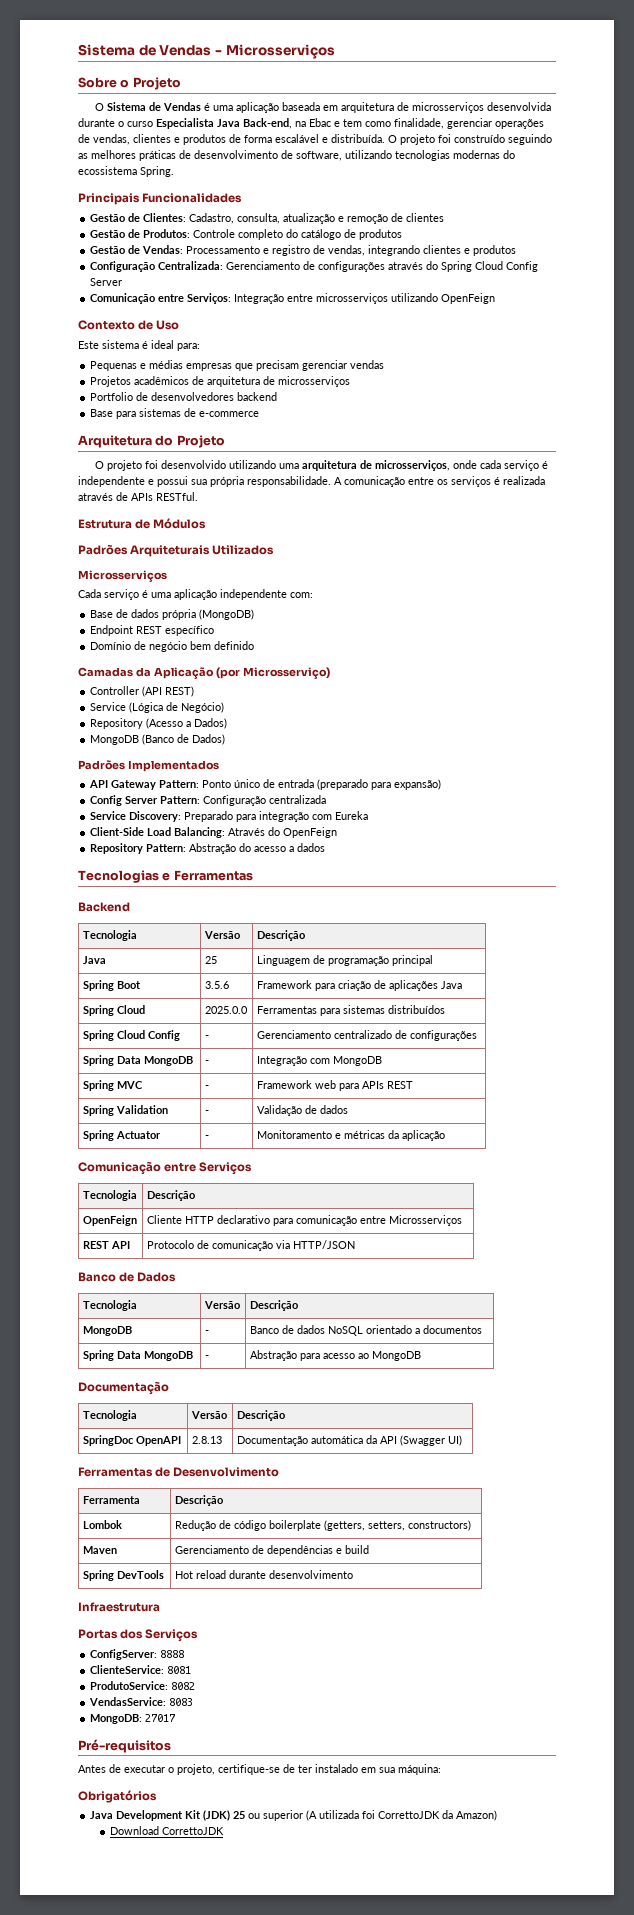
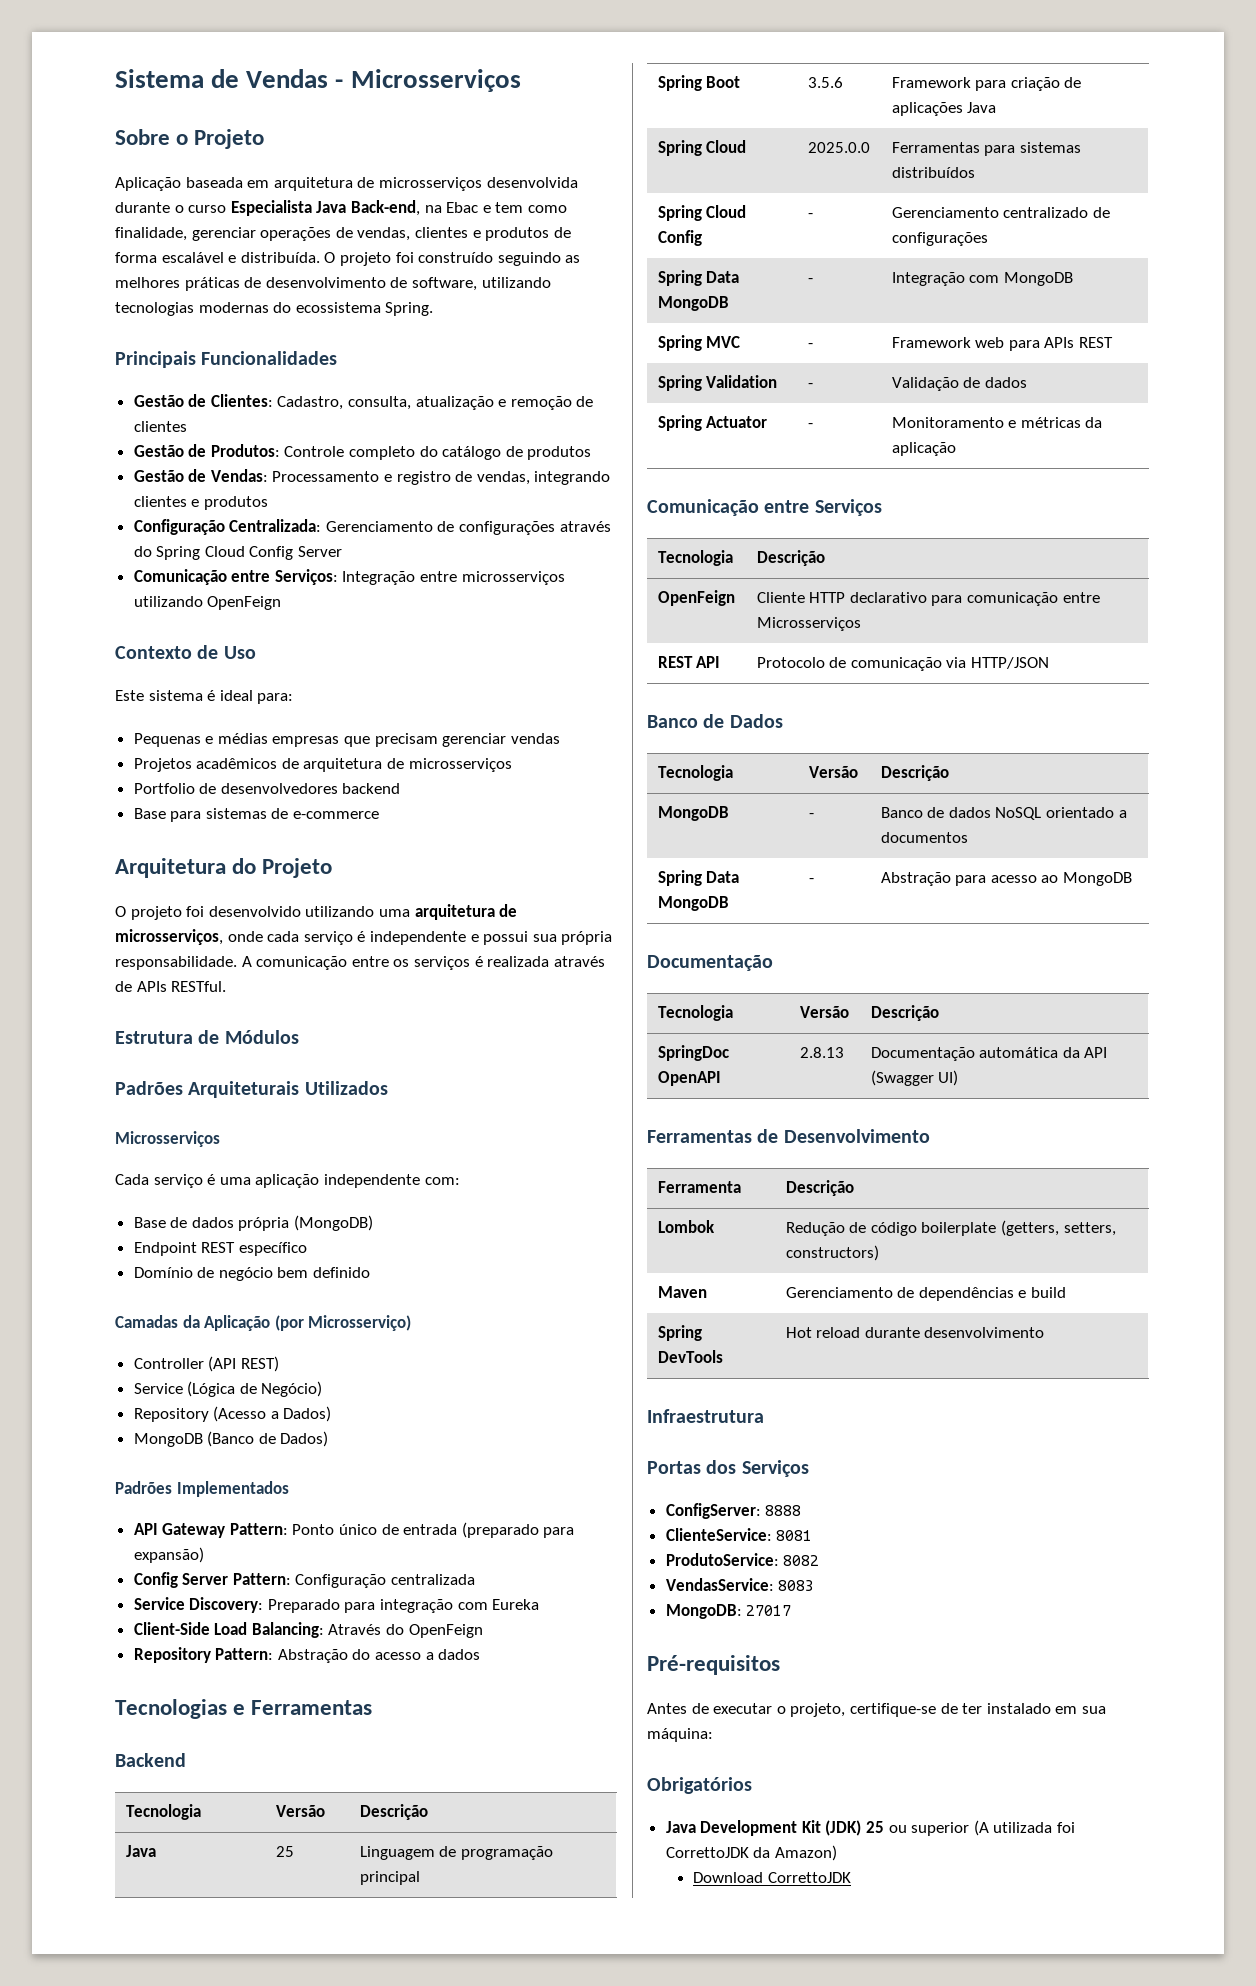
[94,102,279,113] O Sistema de Vendas é uma aplicação -> [115,177,181,191] Aplicação

